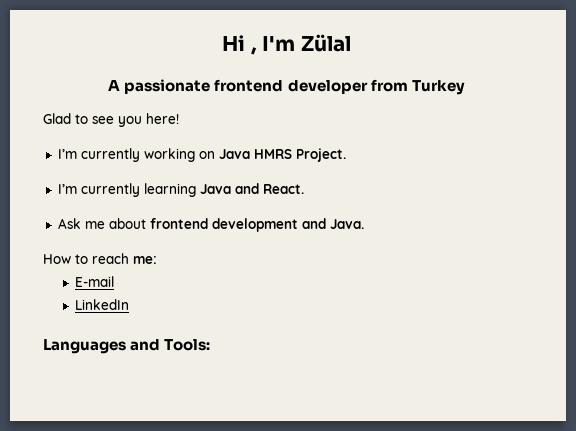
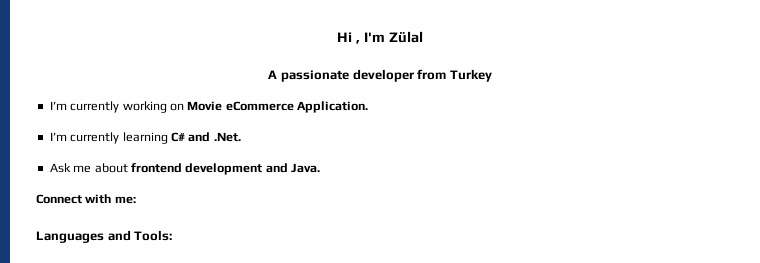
[214,79,284,92] frontend -> (349, 76) none
[43,113,179,127] // Glad to see you here! -> (492, 75) none
[218,148,346,162] Java HMRS Project. -> [187,101,368,113] Movie eCommerce Application.
[199,183,304,194] Java and React. -> [170,132,241,142] C# and .Net.
[43,253,129,264] How to reach -> [36,194,112,204] Connect with
[75,276,115,287] [75,299,130,310] // E-mail // LinkedIn -> (136, 200) none

